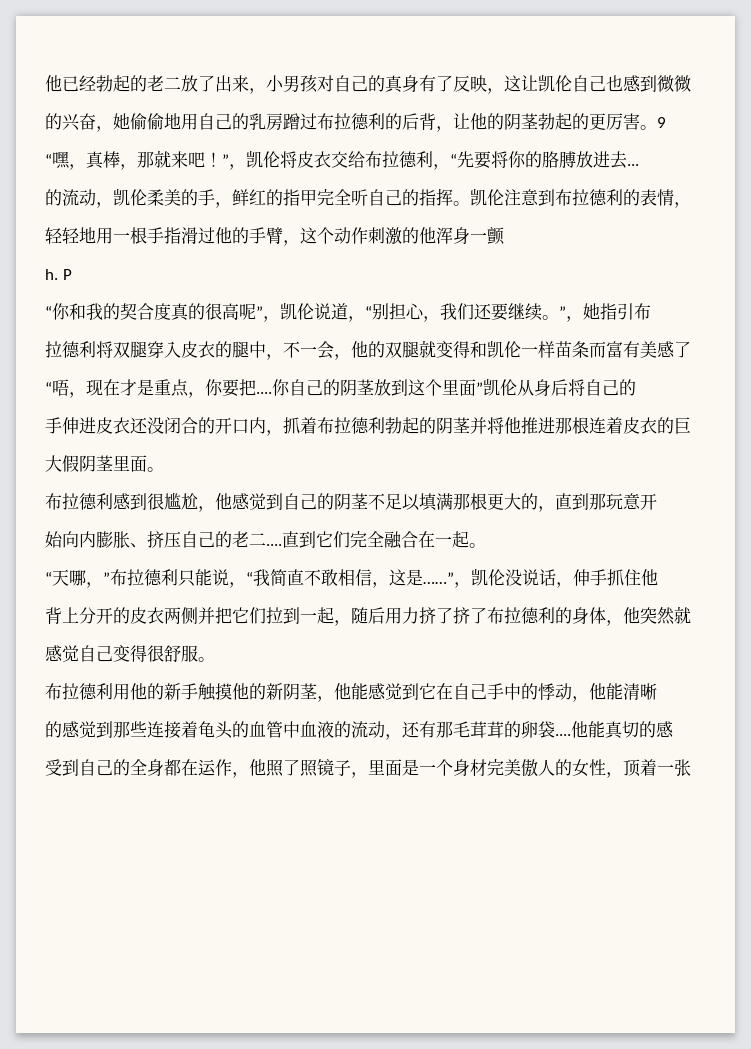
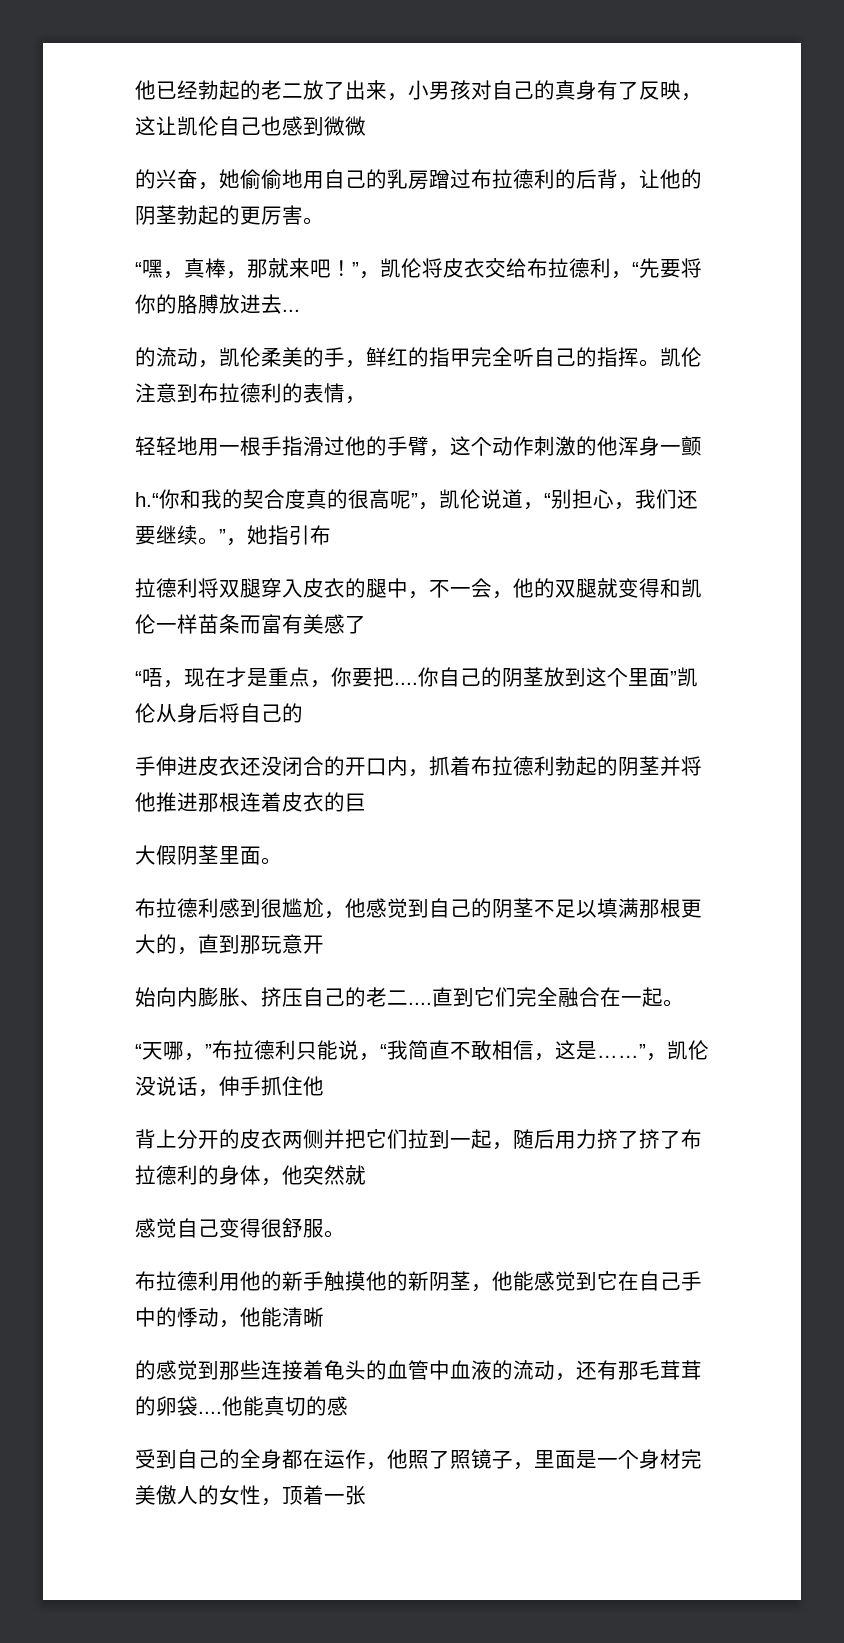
[657,117,666,128] 9 -> (324, 221) none
[45,269,72,280] [45,306,52,318] h. P // “ -> [135,492,159,507] h.“

